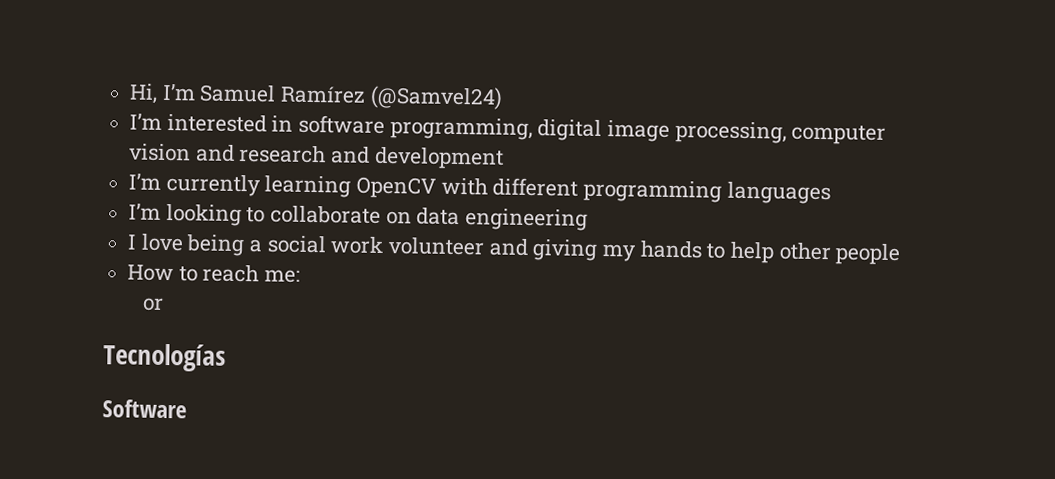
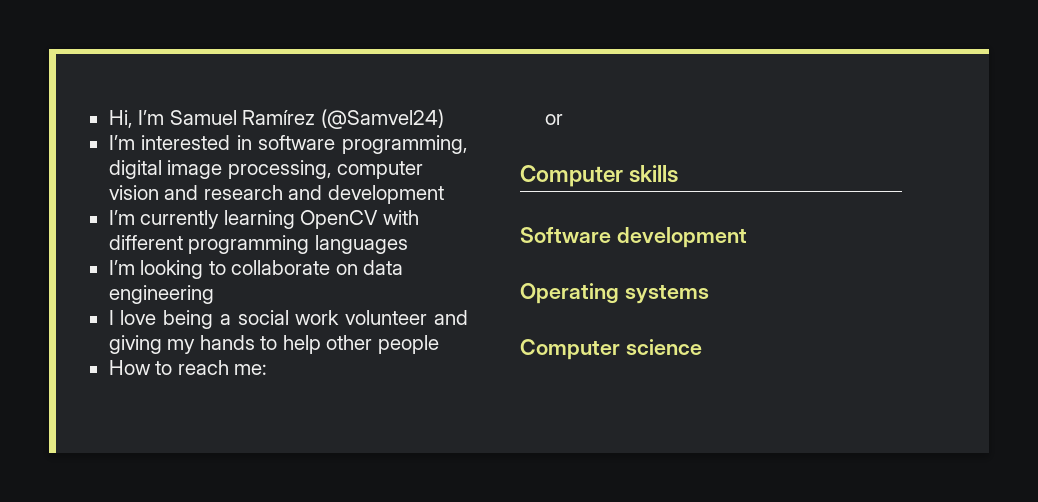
[103,343,226,372] Tecnologías -> [520,165,679,187] Computer skills
(187, 409) none -> [616,227,747,248] [520,283,709,304] [520,339,702,360] development // Operating systems // Computer science

